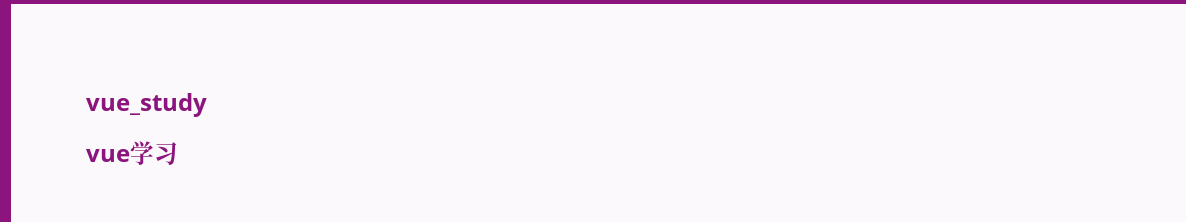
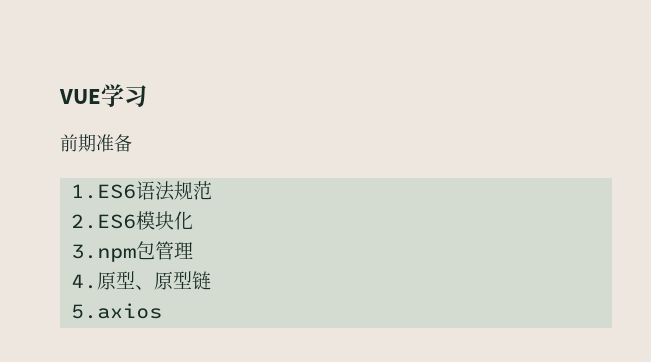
[86,93,207,117] [86,149,130,162] vue_study // vue -> [59,89,101,104] VUE
(178, 153) none -> [60,134,132,152] [70,181,212,201] [70,211,193,230] [70,241,193,262] [70,271,211,290] [70,303,162,319] // 前期准备 // 1.ES6语法规范 // 2.ES6模块化 // 3.npm包管理 // 4.原型、原型链 // 5.axios

